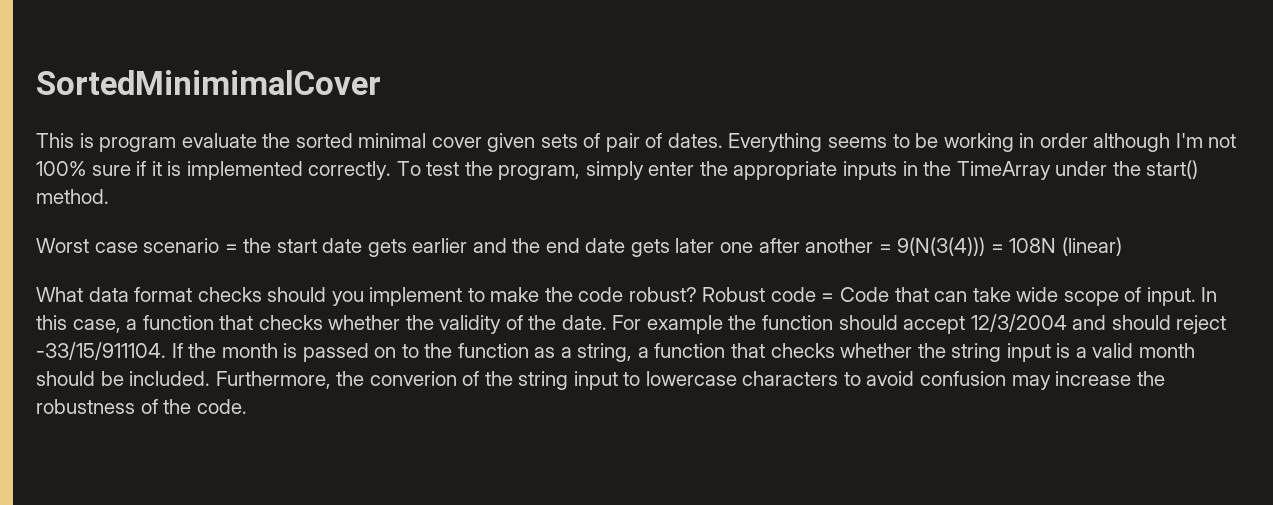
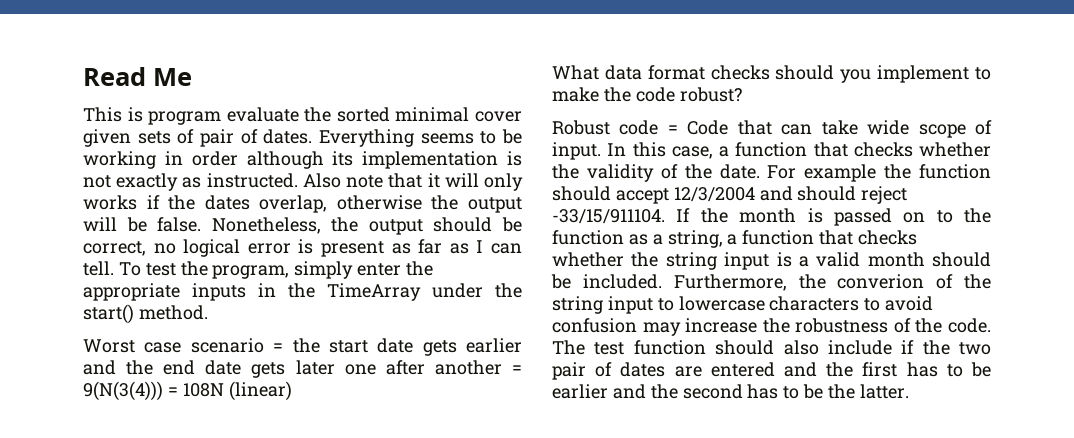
[36,70,381,95] SortedMinimimalCover -> [83,67,192,86] Read Me
[1175,133,1237,148] [36,161,392,180] I'm not 100% sure if it is implemented correctly. -> [332,151,522,169] [83,173,523,191] [83,195,522,213] [83,217,522,235] [83,239,523,257] [83,261,114,276] its implementation is not exactly as instructed. Also note that it will only works if the dates overlap, otherwise the output will be false. Nonetheless, the output should be correct, no logical error is present as far as I can tell.
(697, 294) none -> (742, 94) //
(247, 406) none -> [552,340,991,355] [552,362,991,380] [552,384,909,399] The test function should also include if the two pair of dates are entered and the first has to be earlier and the second has to be the latter.

